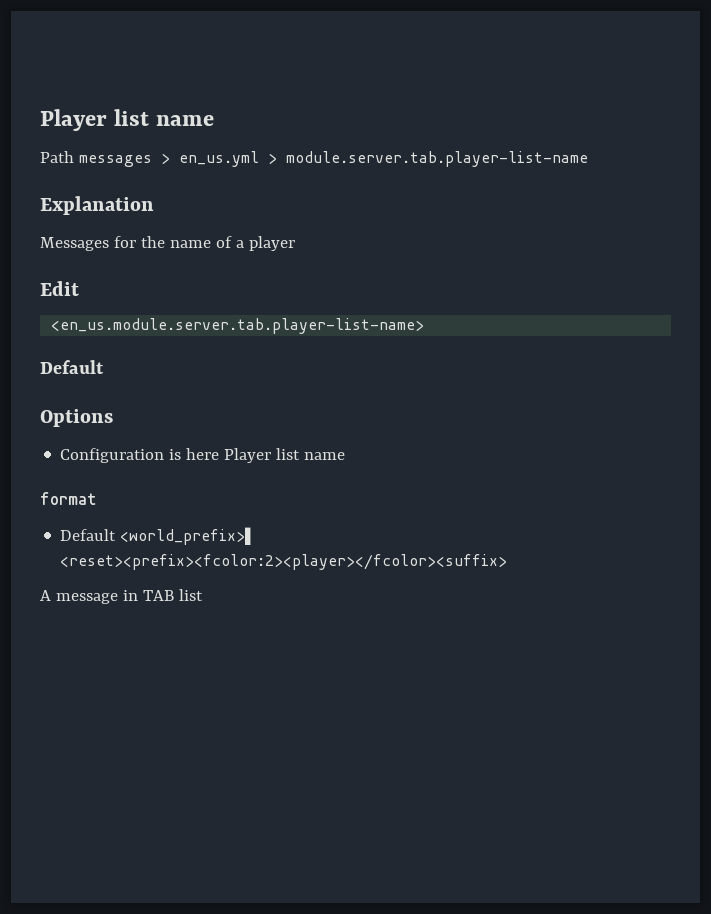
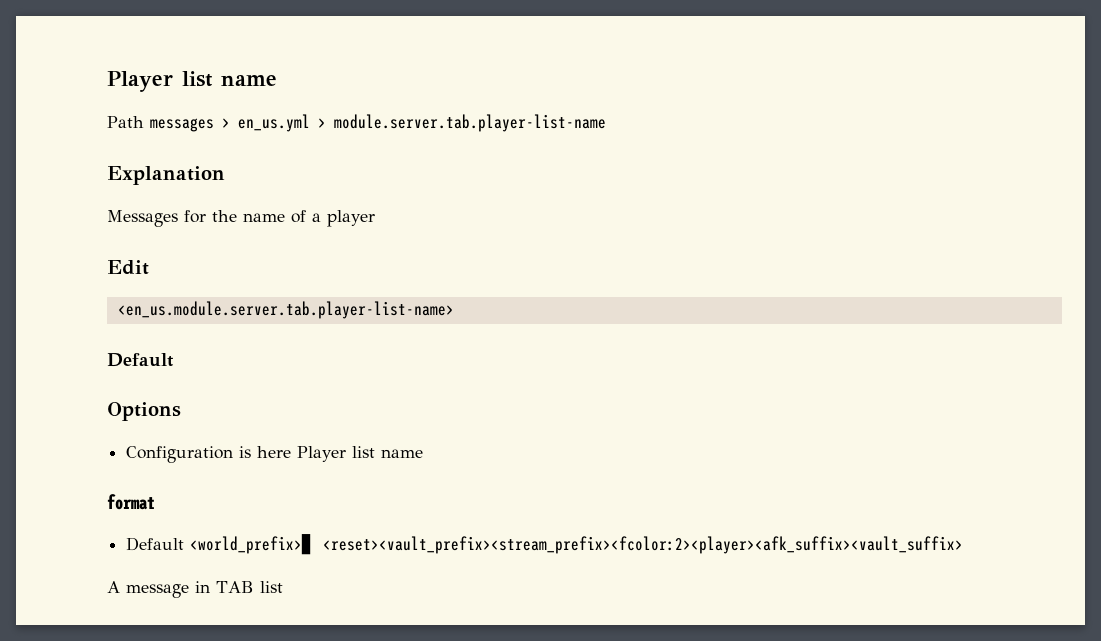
[60,554,508,570] <reset><prefix><fcolor:2><player></fcolor><suffix> -> [323,536,964,554] <reset><vault_prefix><stream_prefix><fcolor:2><player><afk_suffix><vault_suffix>

